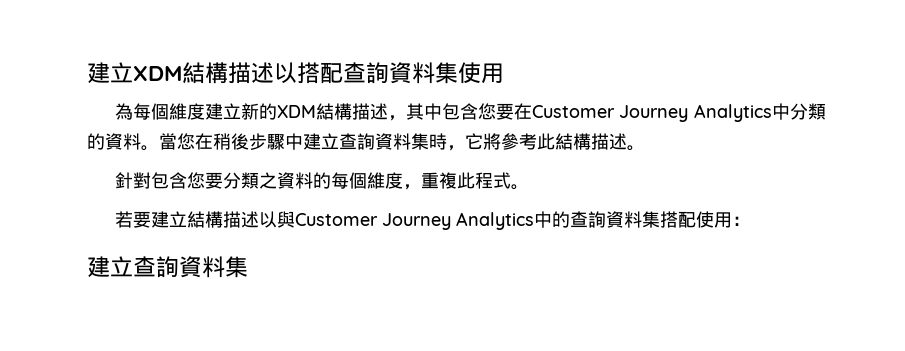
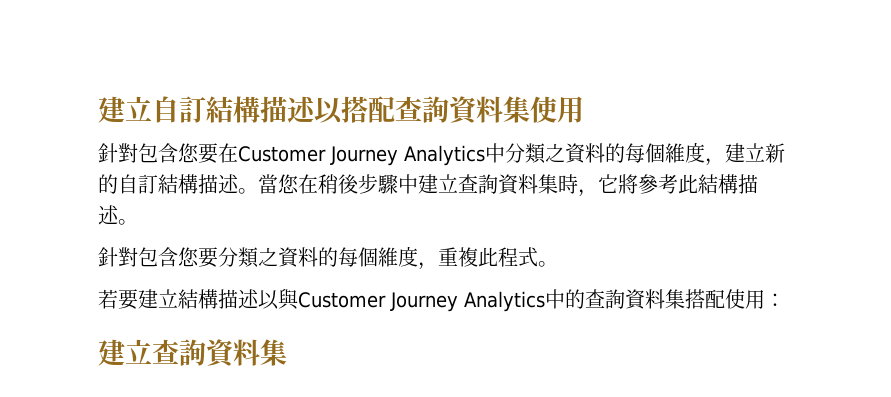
[87,62,182,84] 建立XDM -> [98,96,206,123] 建立自訂
[114,103,442,121] 為每個維度建立新的XDM結構描述，其中 -> [98,143,138,163] 針對
[87,133,141,150] 的資料 -> [545,142,785,166] [98,174,239,194] 之資料的每個維度，建立新的自訂結構描述

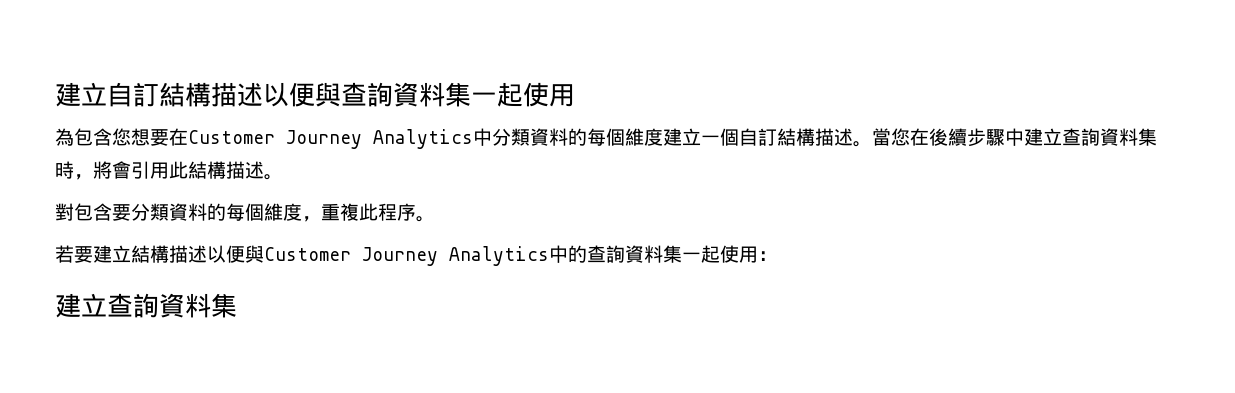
[341,96,530,125] 搭配查詢資料集 -> [289,82,523,107] 便與查詢資料集一起
[98,143,199,163] 針對包含您 -> [55,128,150,146] 為包含您想
[545,142,785,166] [98,174,118,194] 之資料的每個維度，建立新的 -> [530,128,739,146] 資料的每個維度建立一個
[318,174,359,194] 稍後 -> [929,128,967,146] 後續
[598,174,678,194] 它將參考 -> [93,161,169,179] 將會引用
[98,247,278,268] 針對包含您要分類之 -> [55,203,169,221] 對包含要分類
[518,247,538,267] 式 -> [397,203,416,221] 序
(279, 300) none -> [226,245,245,263] 便
[685,289,725,309] 搭配 -> [682,245,720,263] 一起

